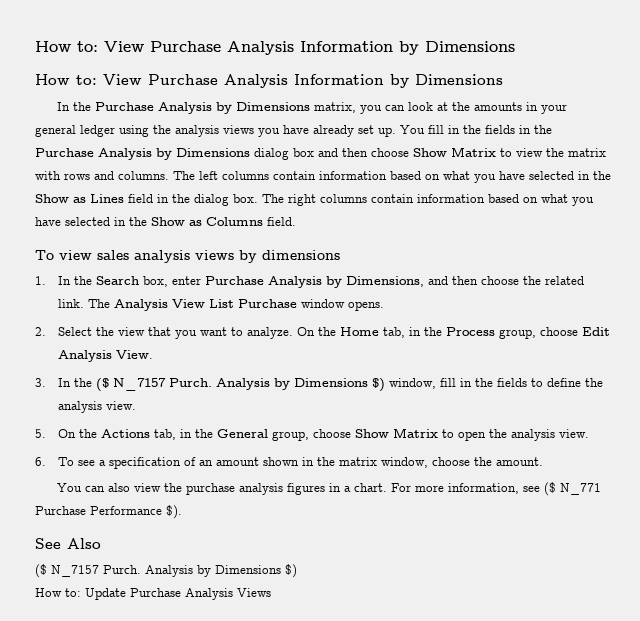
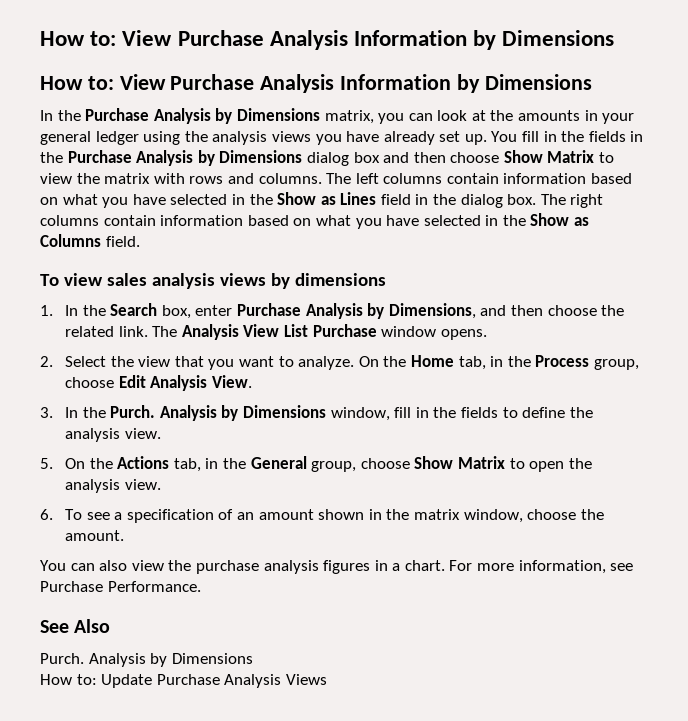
[96,378,386,392] ($ N_7157 Purch. Analysis by Dimensions $) -> [110,405,326,421] Purch. Analysis by Dimensions
[544,482,602,496] [35,505,182,519] ($ N_771 Purchase Performance $). -> [40,581,201,592] Purchase Performance.
[35,564,297,578] ($ N_7157 Purch. Analysis by Dimensions $) -> [40,653,253,667] Purch. Analysis by Dimensions

